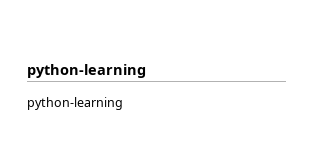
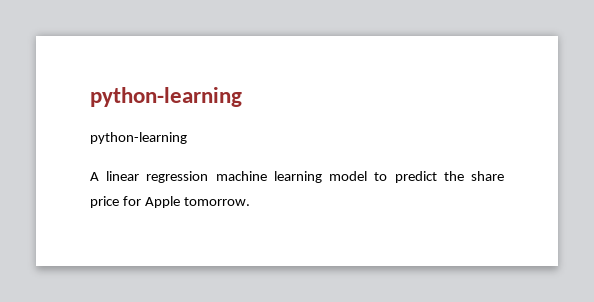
(123, 103) none -> [90,171,504,183] [90,196,250,208] // A linear regression machine learning model to predict the share price for Apple tomorrow.

